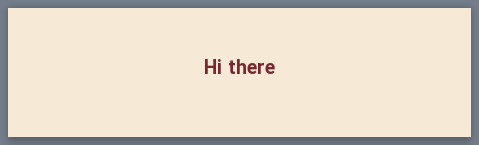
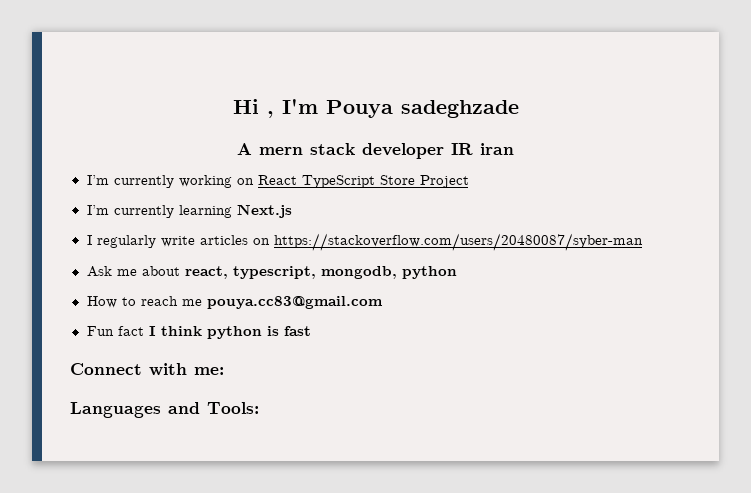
[227,59,275,74] there -> [266,99,519,118] [237,143,514,159] [86,175,469,188] [86,204,292,218] [86,233,643,251] [86,266,457,279] [86,296,383,309] [86,326,311,339] [70,363,224,376] [70,402,259,418] , I'm Pouya sadeghzade // A mern stack developer IR iran // I’m currently working on React TypeScript Store Project // I’m currently learning Next.js // I regularly write articles on https://stackoverflow.com/users/20480087/syber-man // Ask me about react, typescript, mongodb, python // How to reach me pouya.cc83@gmail.com // Fun fact I think python is fast // Connect with me: // Languages and Tools:

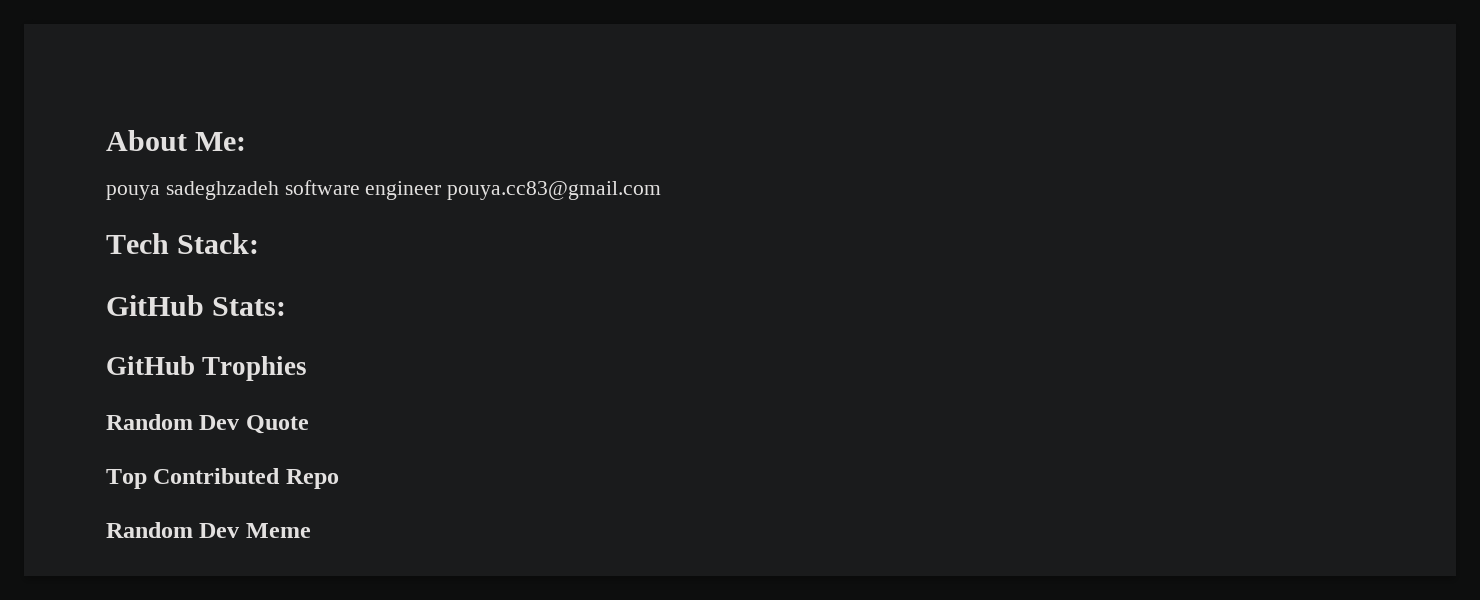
[232,99,519,118] [237,143,514,159] [86,175,469,188] [86,204,292,218] [86,233,643,251] [86,266,457,279] [86,296,383,309] [86,326,311,339] [70,363,224,376] [70,402,259,418] Hi , I'm Pouya sadeghzade // A mern stack developer IR iran // I’m currently working on React TypeScript Store Project // I’m currently learning Next.js // I regularly write articles on https://stackoverflow.com/users/20480087/syber-man // Ask me about react, typescript, mongodb, python // How to reach me pouya.cc83@gmail.com // Fun fact I think python is fast // Connect with me: // Languages and Tools: -> [106,130,247,151] [106,180,662,200] [106,233,260,254] [106,295,287,316] [106,356,308,381] [106,414,309,434] [106,468,339,489] [106,522,311,538] About Me: // pouya sadeghzadeh software engineer pouya.cc83@gmail.com // Tech Stack: // GitHub Stats: // GitHub Trophies // Random Dev Quote // Top Contributed Repo // Random Dev Meme

